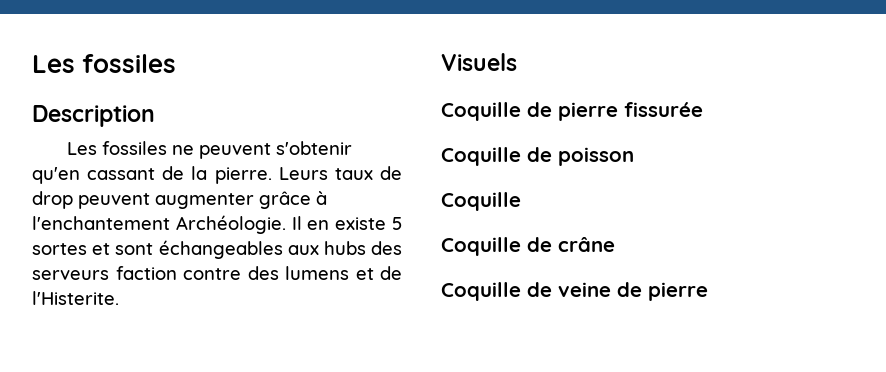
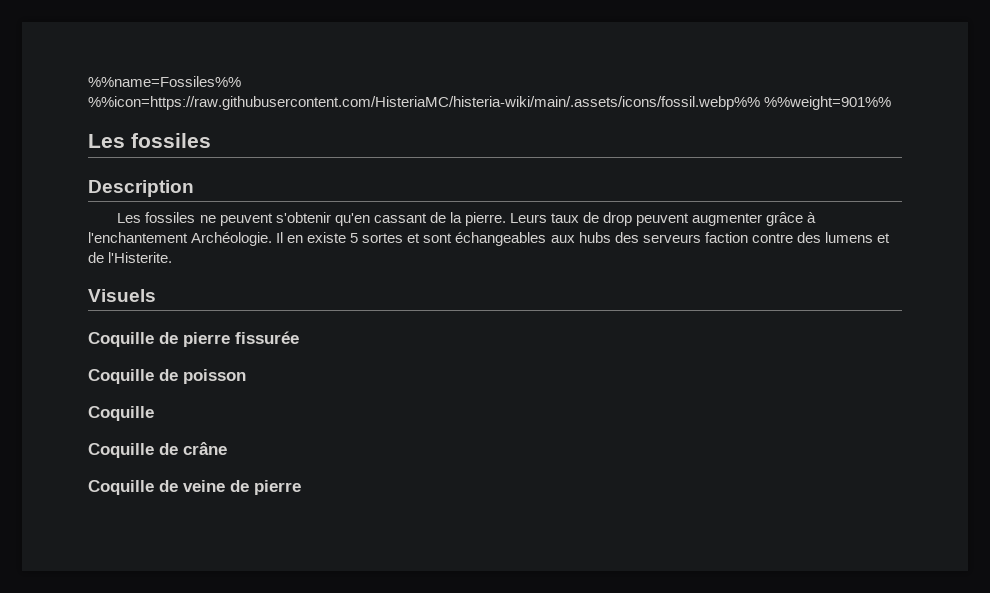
(32, 64) none -> [88,76,241,87] [88,96,892,110] %%name=Fossiles%% %%icon=https://raw.githubusercontent.com/HisteriaMC/histeria-wiki/main/.assets/icons/fossil.webp%% %%weight=901%% //

